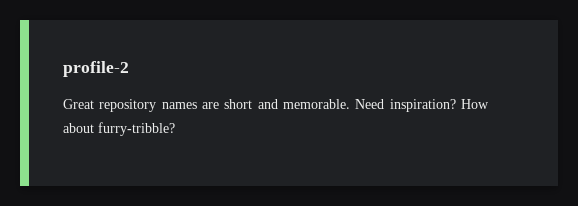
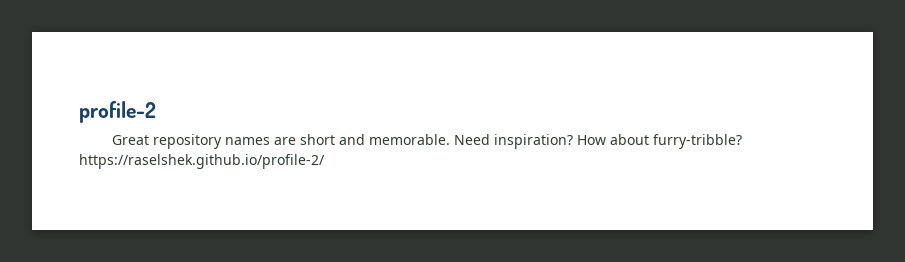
(175, 129) none -> [79,154,325,169] https://raselshek.github.io/profile-2/

